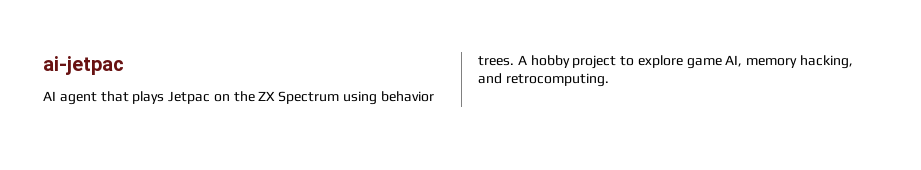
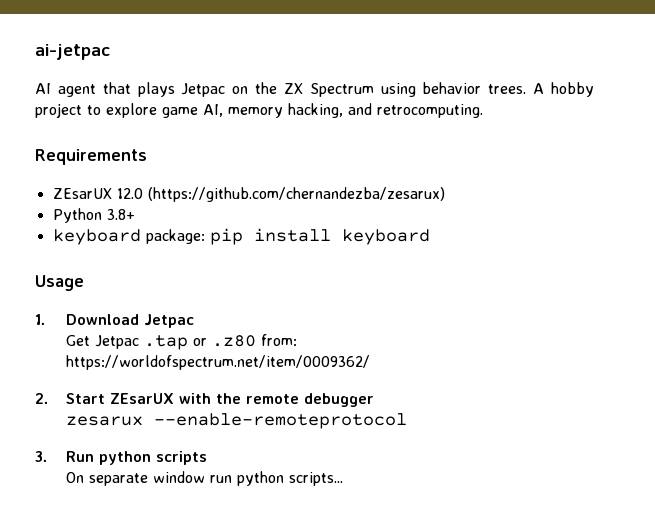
(609, 80) none -> [35,149,147,165] [52,187,445,202] [52,208,135,223] [52,228,430,245] [35,275,84,291] [35,314,194,328] [65,334,297,350] [65,355,370,370] [35,393,374,407] [65,413,407,429] [35,451,207,465] [65,471,343,486] // Requirements // ZEsarUX 12.0 (https://github.com/chernandezba/zesarux) // Python 3.8+ // keyboard package: pip install keyboard // Usage // 1. Download Jetpac // Get Jetpac .tap or .z80 from: https://worldofspectrum.net/item/0009362/ // 2. Start ZEsarUX with the remote debugger // zesarux --enable-remoteprotocol // 3. Run python scripts // On separate window run python scripts...

